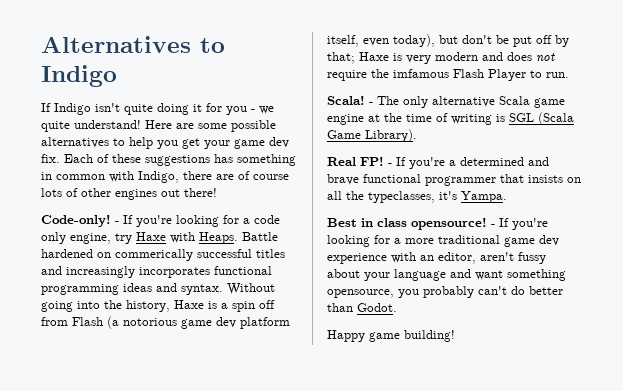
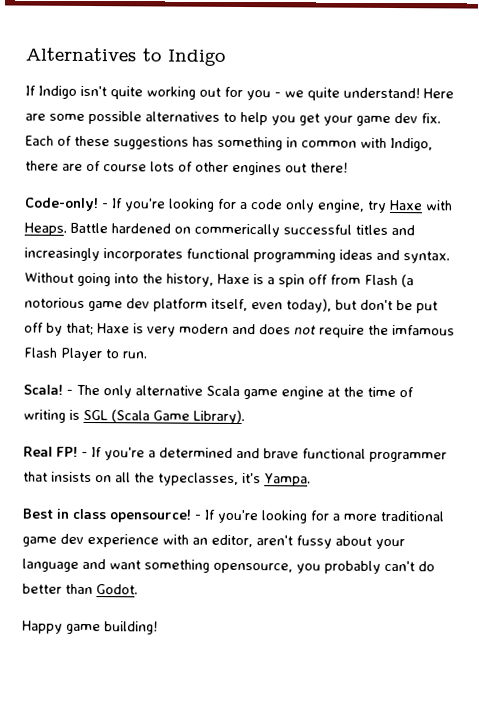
[157,103,202,115] doing it -> [146,86,221,100] working out

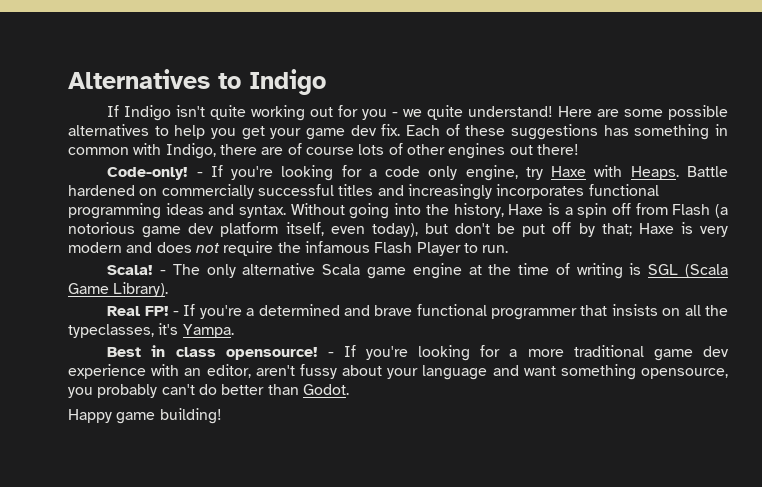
[194,223,280,238] commerically -> [161,184,254,199] commercially
[392,325,455,336] imfamous -> [304,241,370,253] infamous

